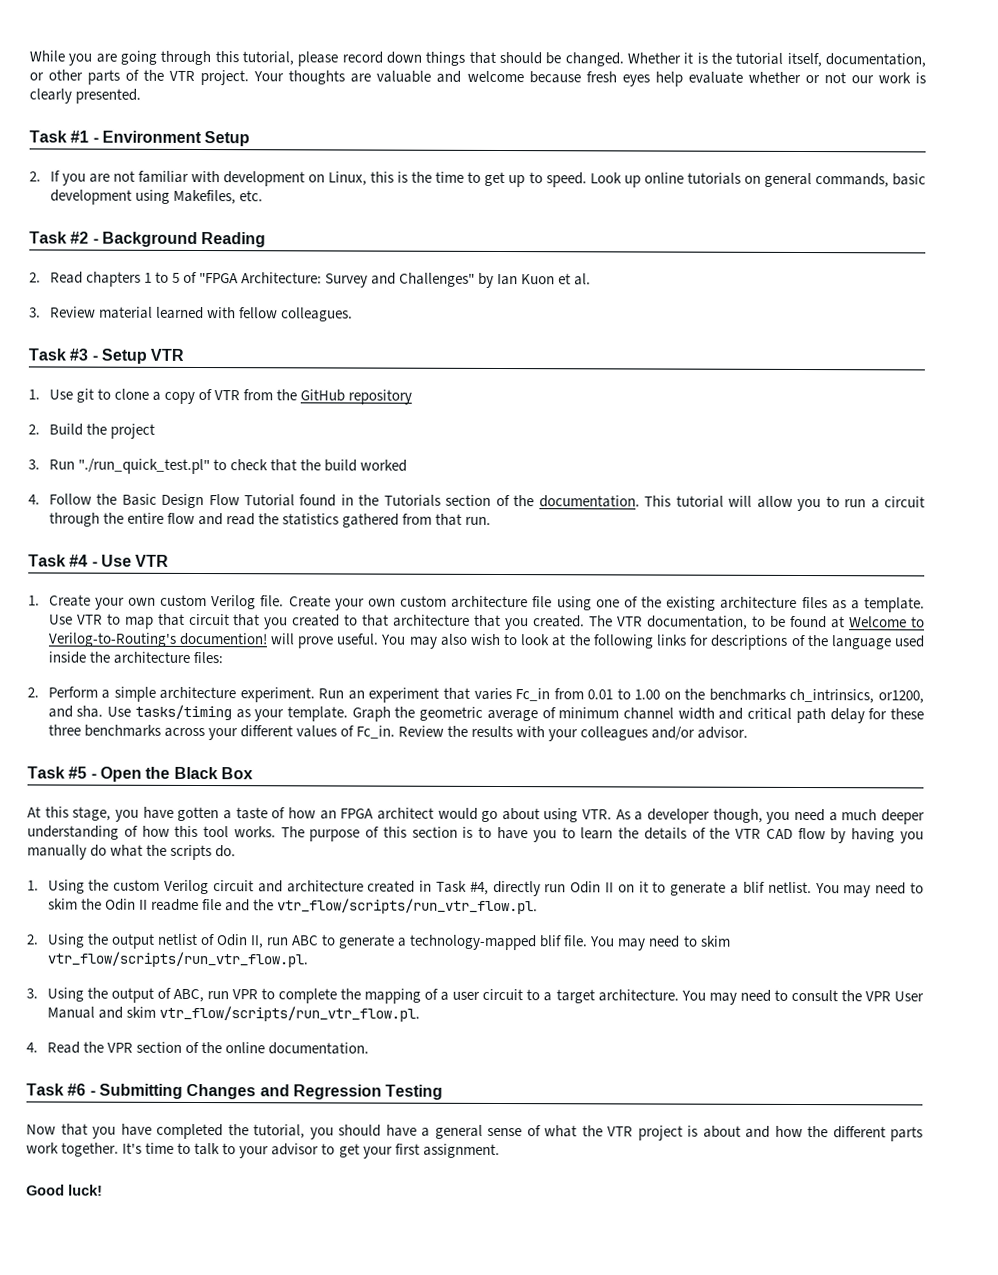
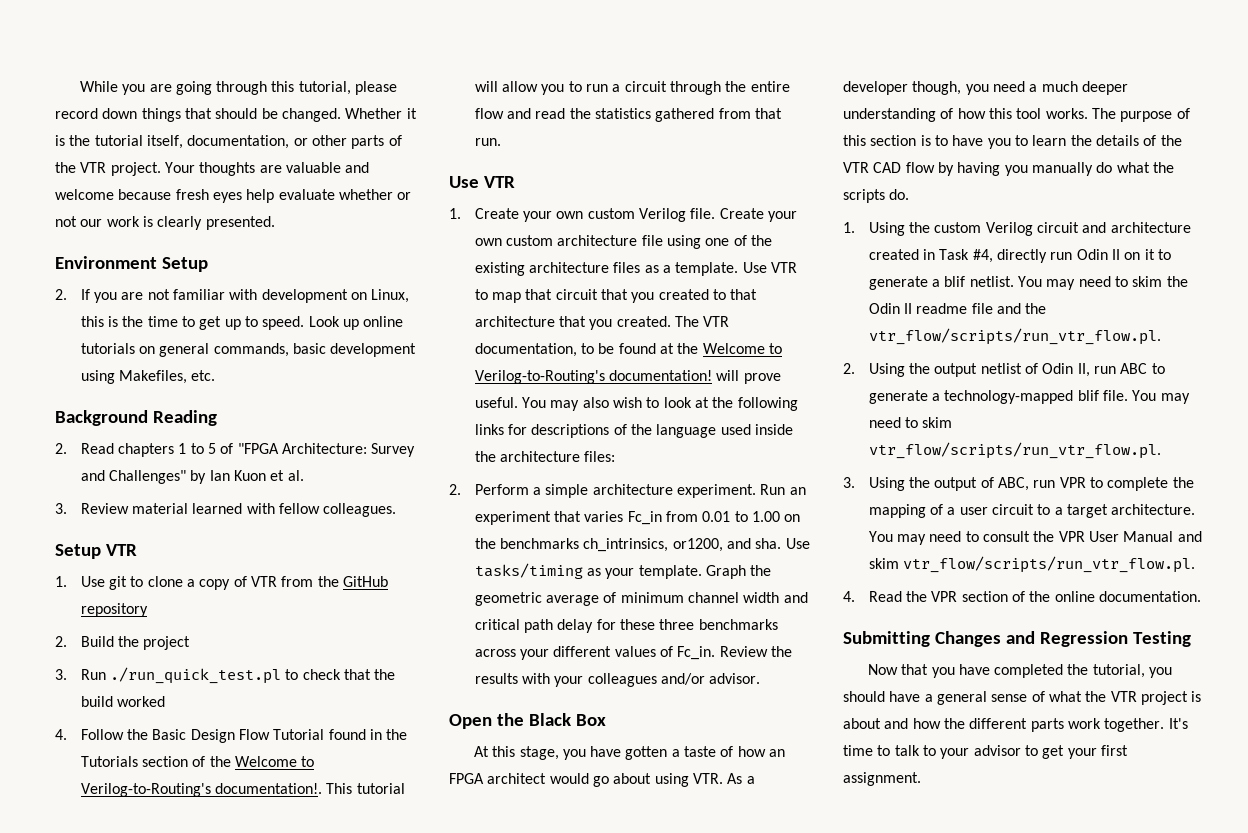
[29,130,99,143] Task #1 - -> (275, 223) none
[29,231,99,244] Task #2 - -> (216, 375) none
[28,348,98,361] Task #3 - -> (397, 510) none
[77,458,210,475] "./run_quick_test.pl" -> [109,667,281,684] ./run_quick_test.pl
[538,495,640,508] documentation. -> [234,756,315,767] [80,783,322,797] Welcome to Verilog-to-Routing's documentation!.
[28,554,98,567] Task #4 - -> (501, 142) none
[849,616,926,628] [47,632,268,647] Welcome to Verilog-to-Routing's documention! -> [677,343,782,354] [474,370,712,384] the Welcome to Verilog-to-Routing's documentation!
[27,766,97,779] Task #5 - -> (761, 678) none
[26,1083,96,1096] Task #6 - -> (1201, 596) none
[26,1184,103,1196] // Good luck! -> (921, 779) none

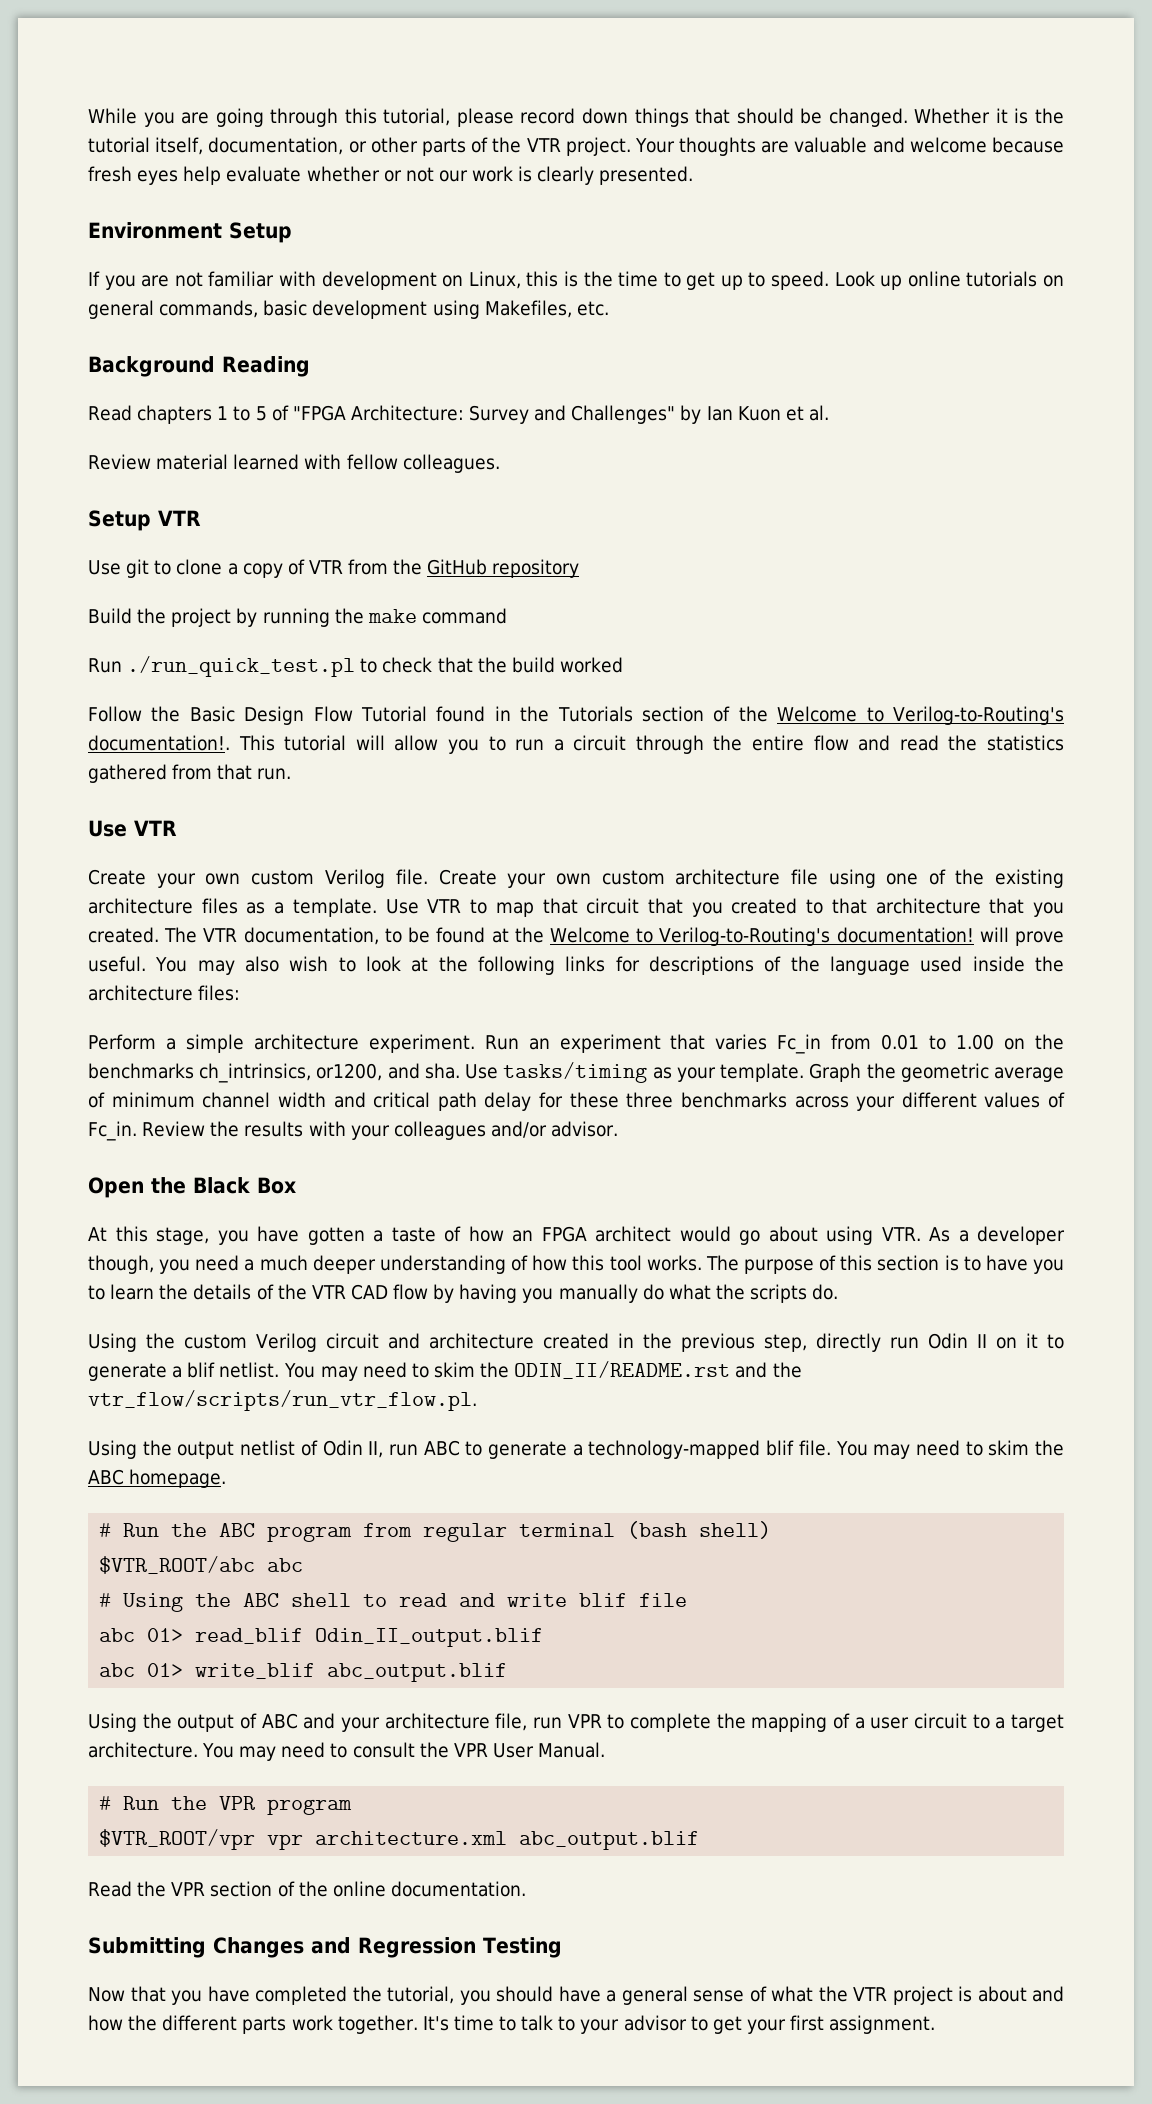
[55,289,67,300] 2. -> (292, 232) none
[55,443,67,454] 2. -> (310, 366) none
[55,503,67,514] 3. -> (829, 413) none
[55,576,67,587] 1. -> (201, 518) none
[55,636,67,647] 2. -> (580, 568) none
[55,669,67,680] // 3. -> [236,608,507,627] by running the make command //
[55,729,67,740] 4. -> (623, 665) none
[449,208,461,219] 1. -> (177, 828) none
[449,484,461,495] 2. -> (241, 993) none
[843,222,855,233] 1. -> (839, 1292) none
[939,249,993,263] Task #4, -> [642,1333,807,1352] the previous step,
[868,303,993,314] Odin II readme file -> [514,1361,731,1379] ODIN_II/README.rst
[843,363,855,374] 2. -> (477, 1400) none
[868,442,1161,459] [843,477,1029,491] vtr_flow/scripts/run_vtr_flow.pl. // 3. Using the output of ABC, -> [1035,1440,1065,1456] [88,1469,227,1488] [99,1521,772,1542] [99,1556,304,1574] [99,1593,688,1612] [99,1628,544,1647] [99,1663,508,1682] [88,1713,528,1732] the ABC homepage. // # Run the ABC program from regular terminal (bash shell) // $VTR_ROOT/abc abc // # Using the ABC shell to read and write blif file // abc 01> read_blif Odin_II_output.blif // abc 01> write_blif abc_output.blif // Using the output of ABC and your architecture file,
[1123,531,1202,542] [868,556,1195,573] [843,591,855,602] Manual and skim vtr_flow/scripts/run_vtr_flow.pl. // 4. -> [538,1742,606,1758] [99,1796,353,1815] [99,1829,700,1850] Manual. // # Run the VPR program // $VTR_ROOT/vpr vpr architecture.xml abc_output.blif //

